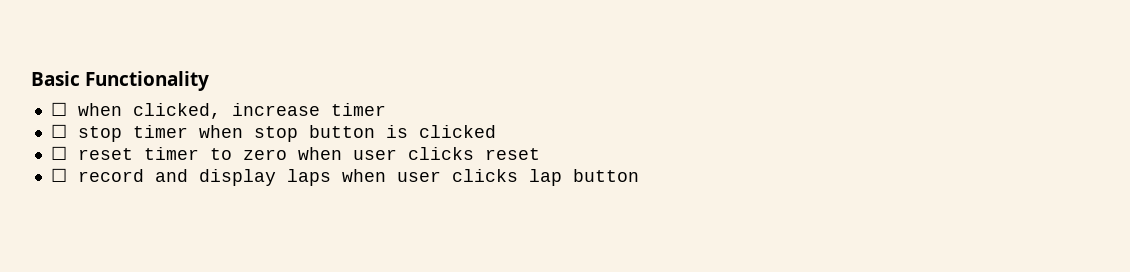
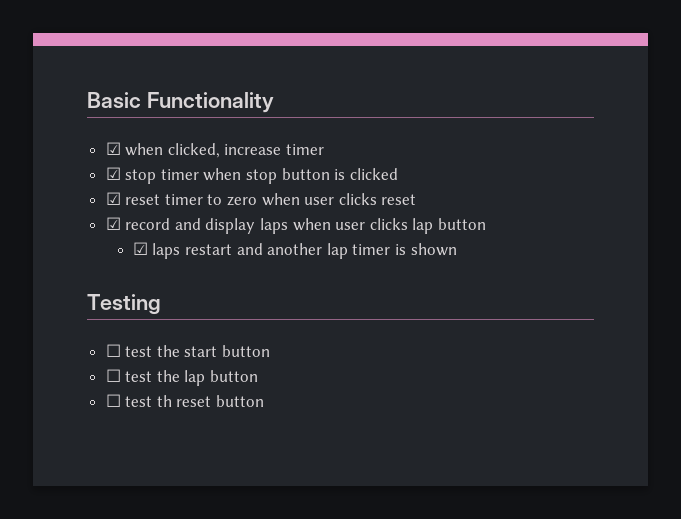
[50,102,67,116] ☐ -> [105,142,121,155] ☑
[50,124,67,138] ☐ -> [105,167,121,180] ☑
[50,146,67,160] ☐ -> [105,192,121,205] ☑
[50,168,67,182] ☐ -> [105,217,121,230] ☑
(639, 175) none -> [132,242,457,259] [87,294,161,315] [105,344,271,357] [105,369,259,386] [105,394,265,407] // ☑ laps restart and another lap timer is shown // Testing // ☐ test the start button // ☐ test the lap button // ☐ test th reset button

